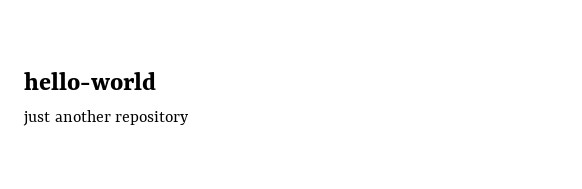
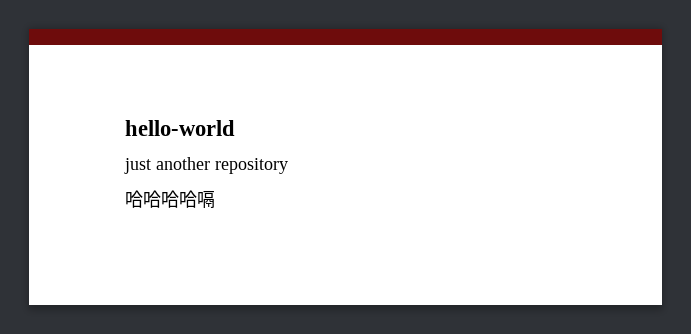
(190, 118) none -> [125,190,215,208] // 哈哈哈哈嗝

